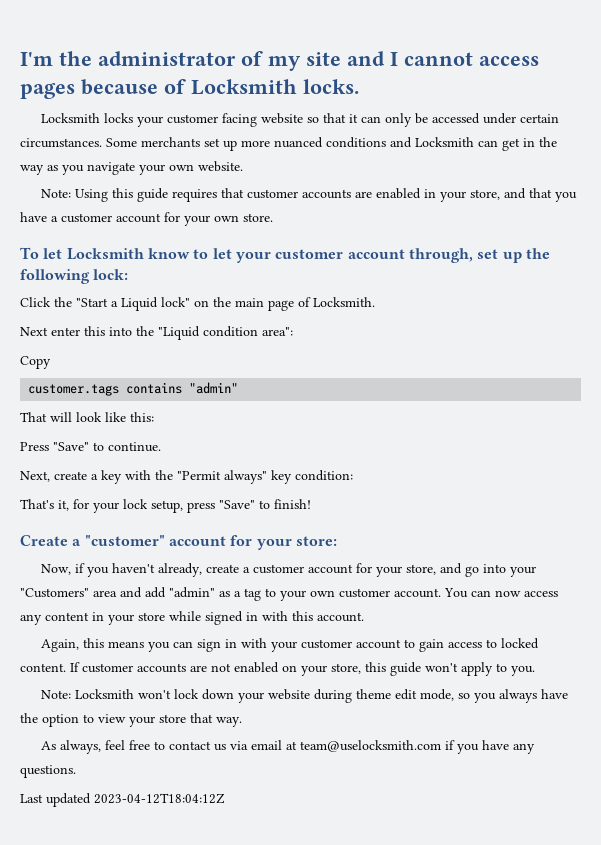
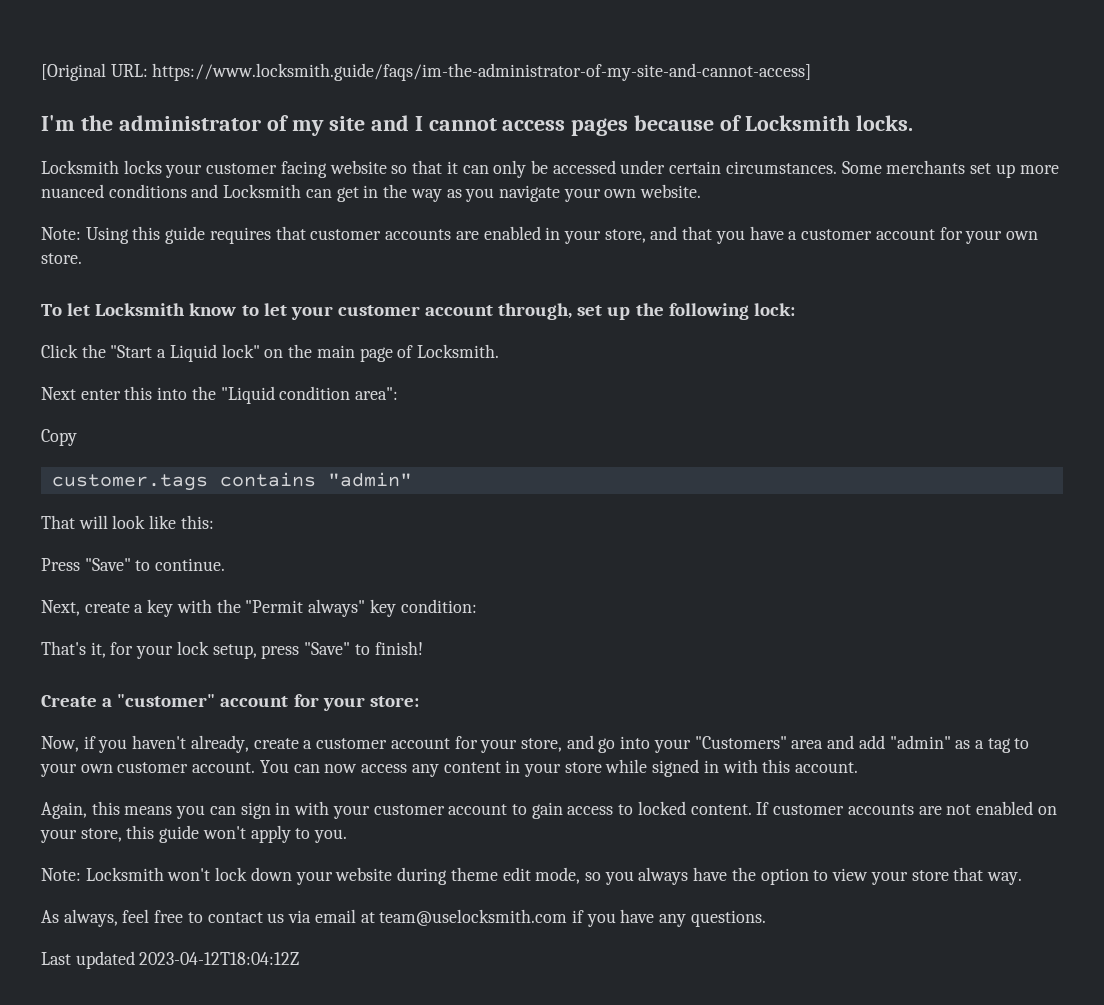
(20, 59) none -> [41,63,812,81] [Original URL: https://www.locksmith.guide/faqs/im-the-administrator-of-my-site-and-cannot-access] //

